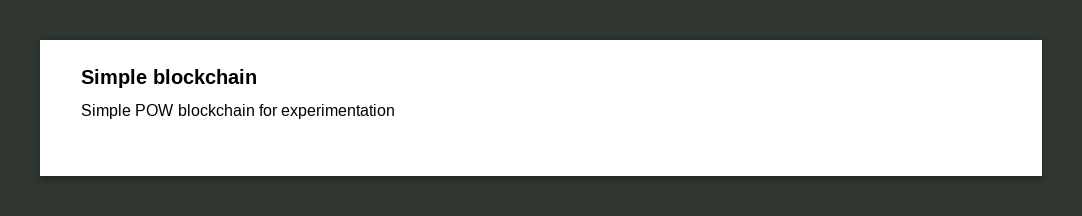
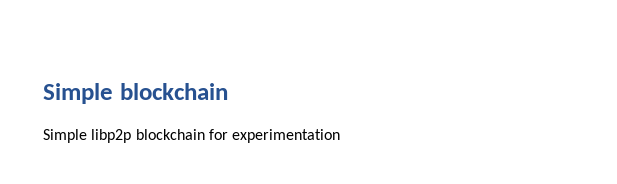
[135,104,175,116] POW -> [91,129,132,143] libp2p

